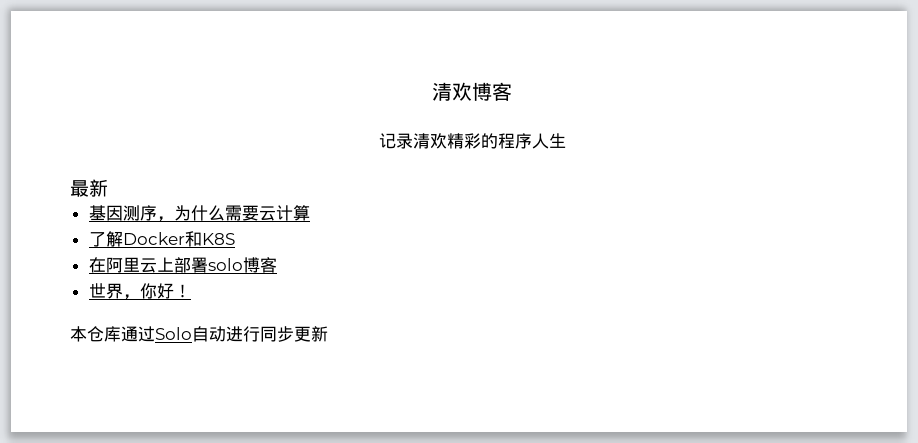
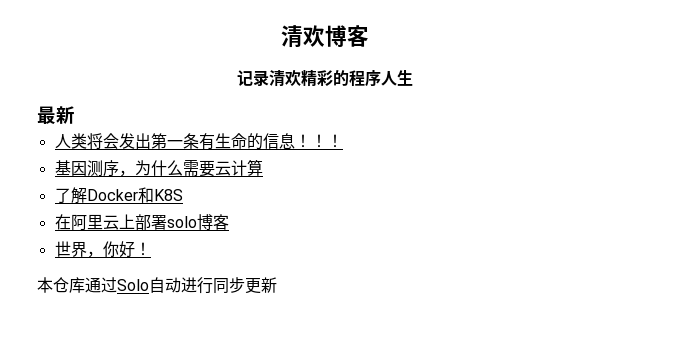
(108, 188) none -> [54,133,343,150] // 人类将会发出第一条有生命的信息！！！

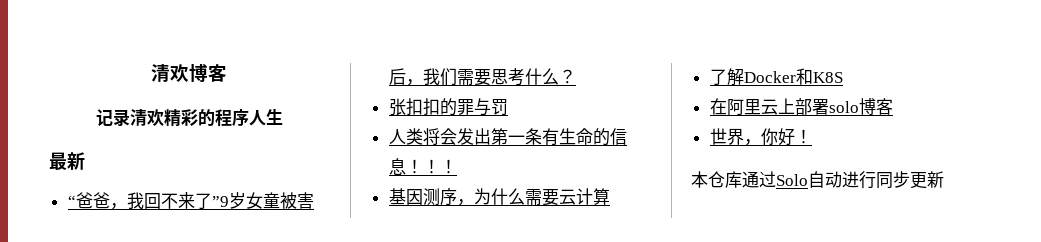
(75, 115) none -> [67,192,314,210] [388,68,576,86] [388,98,508,116] // “爸爸，我回不来了”9岁女童被害后，我们需要思考什么？ // 张扣扣的罪与罚

